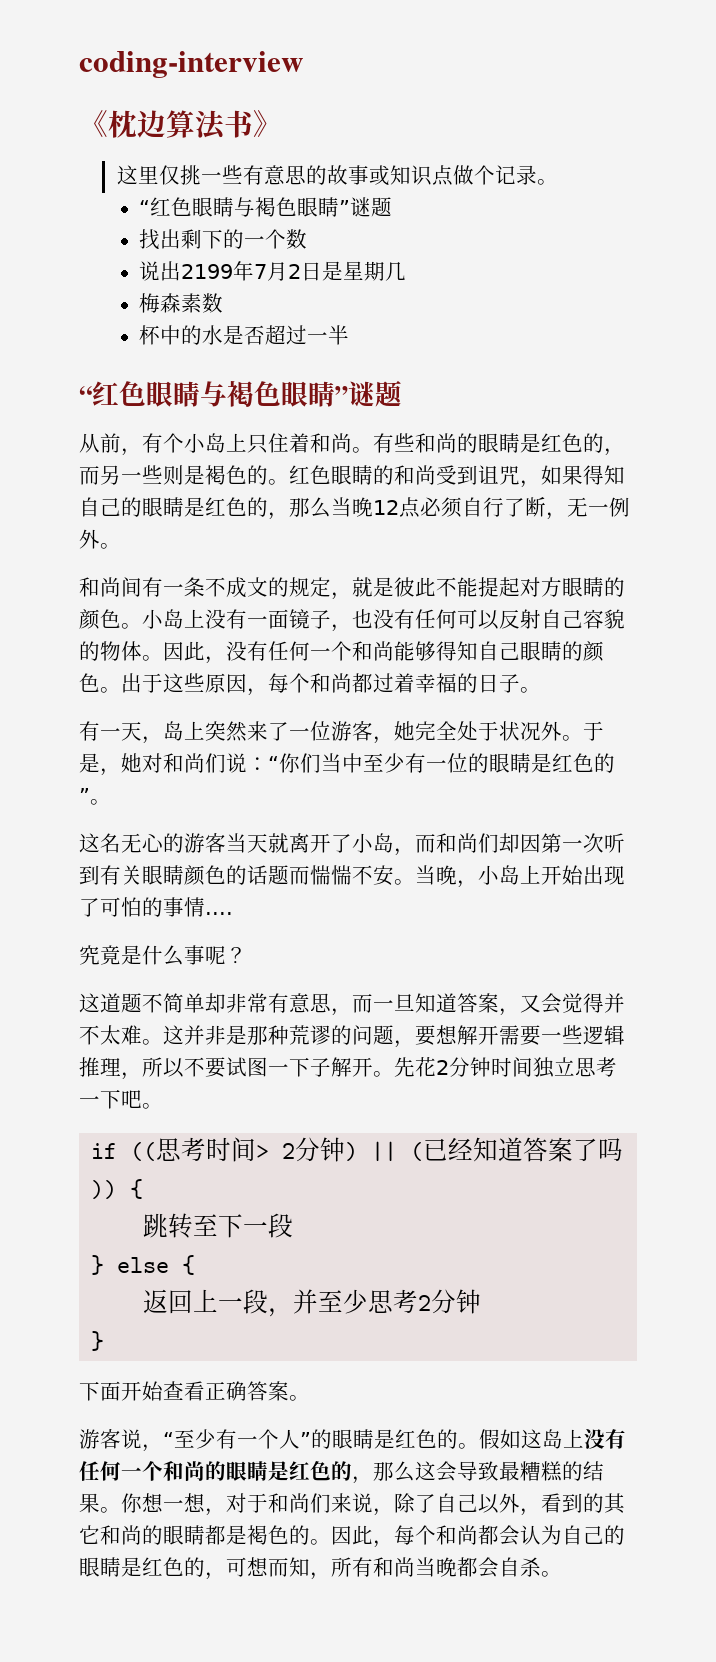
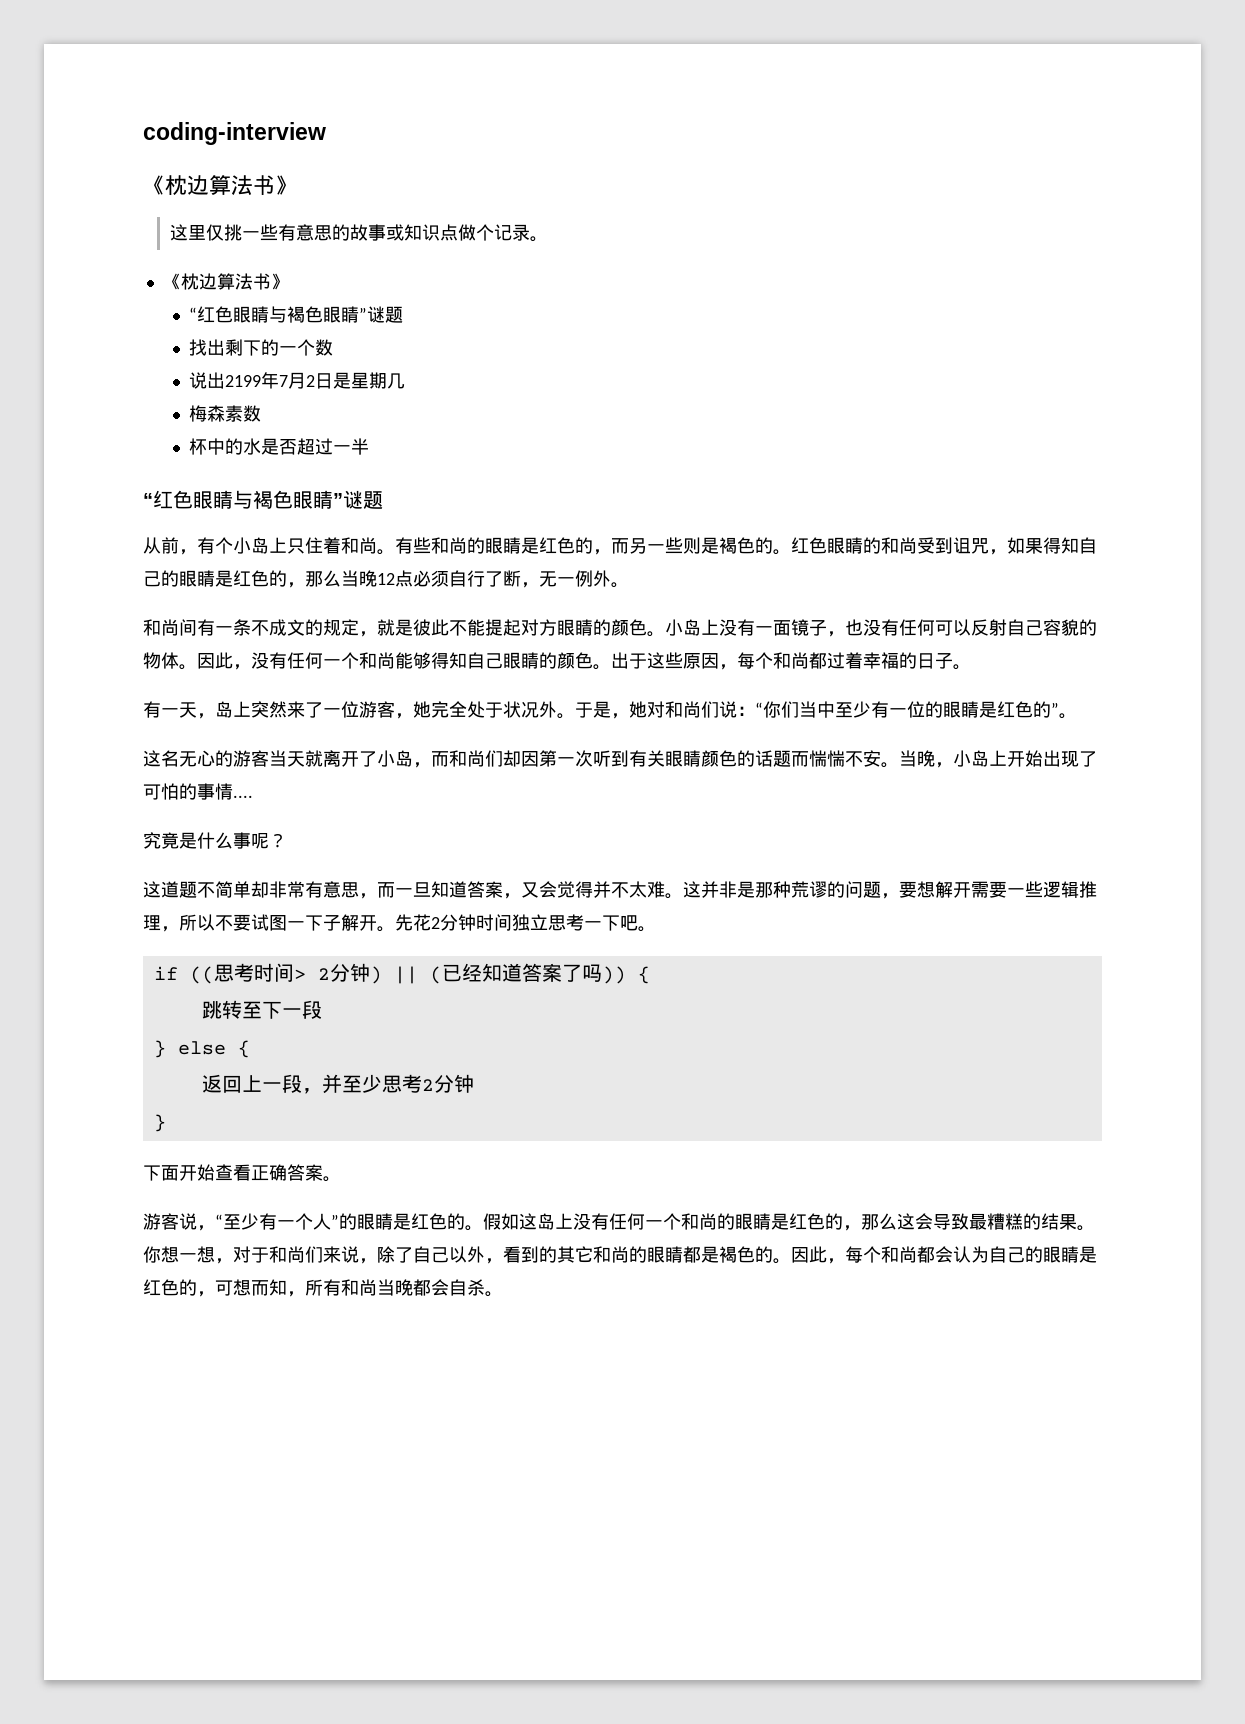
(558, 182) none -> [162,273,289,290] // 《枕边算法书》

